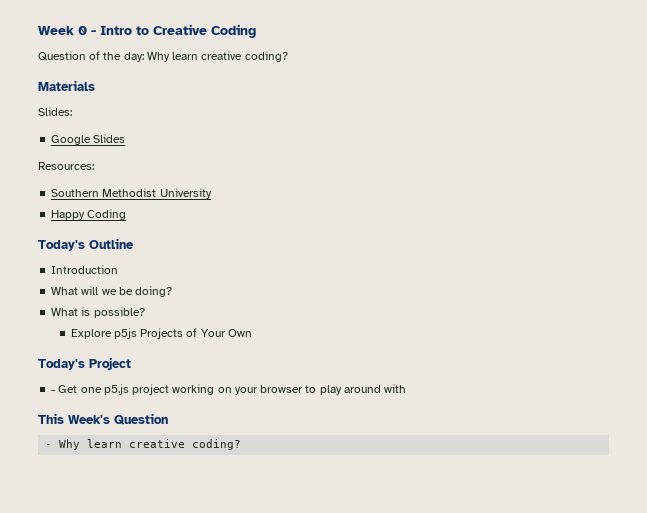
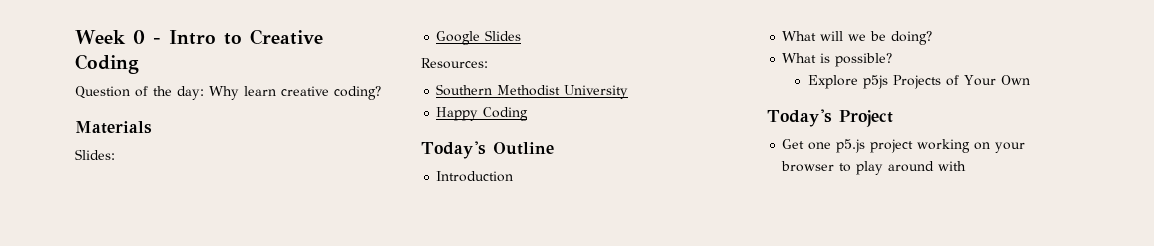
[51,390,56,393] - -> (893, 118) none
[38,413,168,425] [45,439,242,450] // This Week's Question // - Why learn creative coding? -> (967, 166) none

